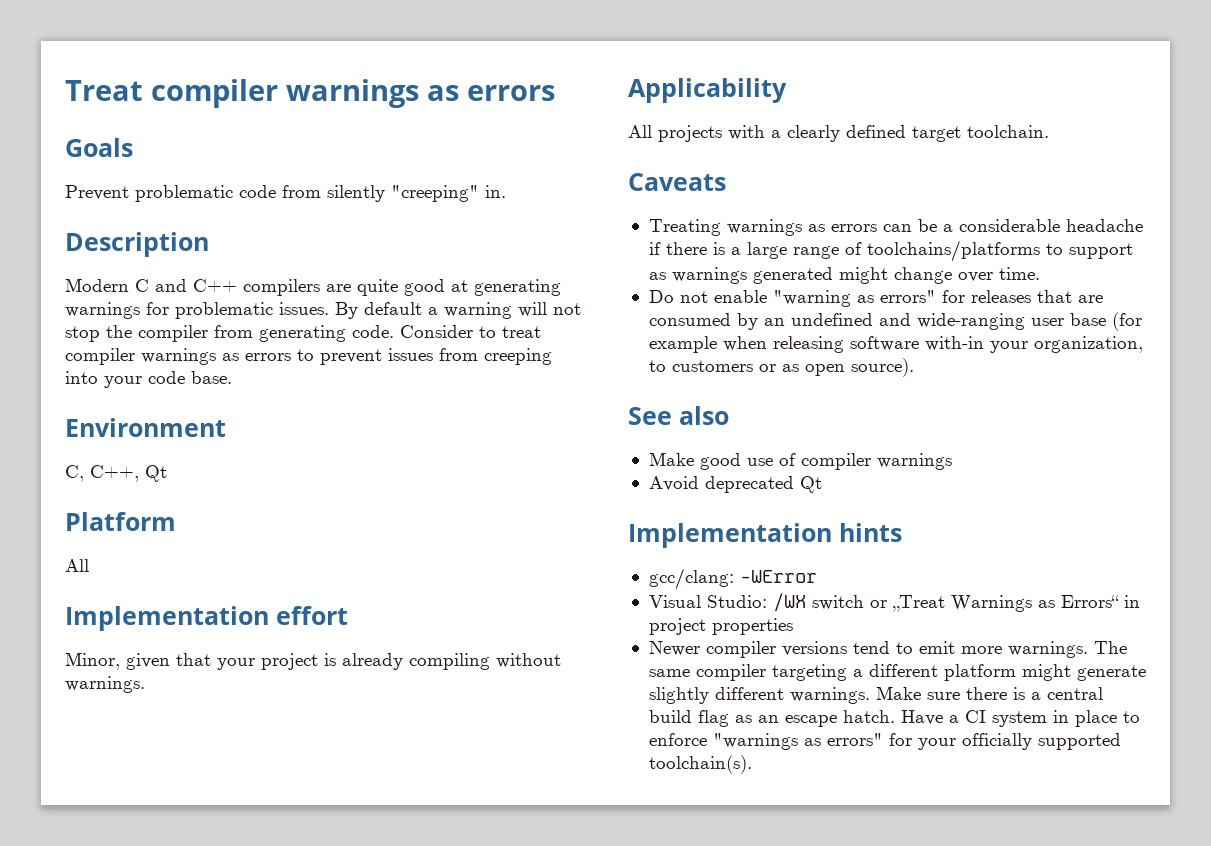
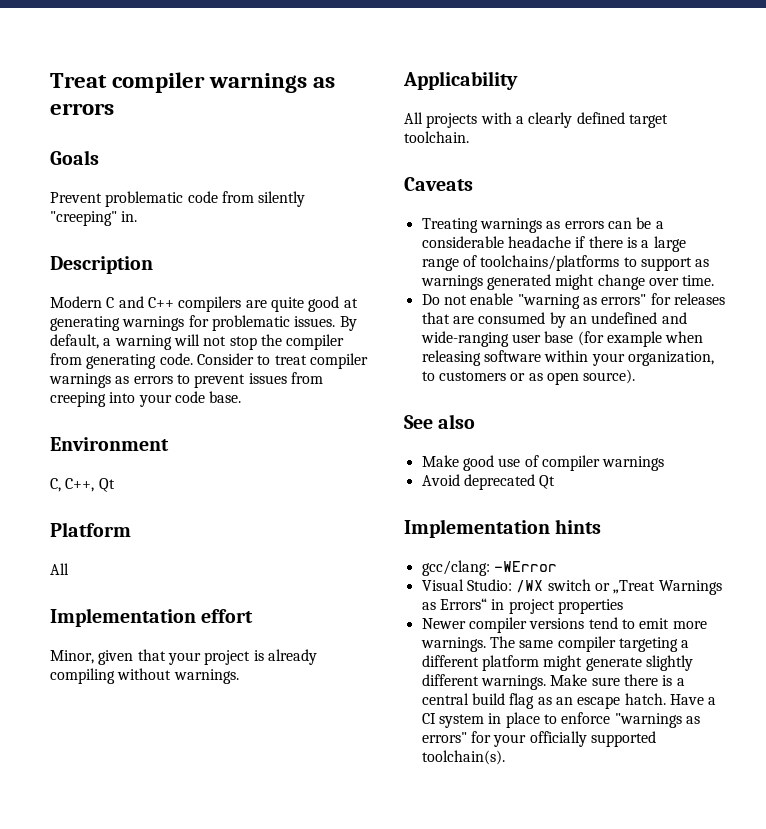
[364,302,422,315] default -> [50,334,99,349] default,
[924,336,984,351] with-in -> [544,350,589,362] within

